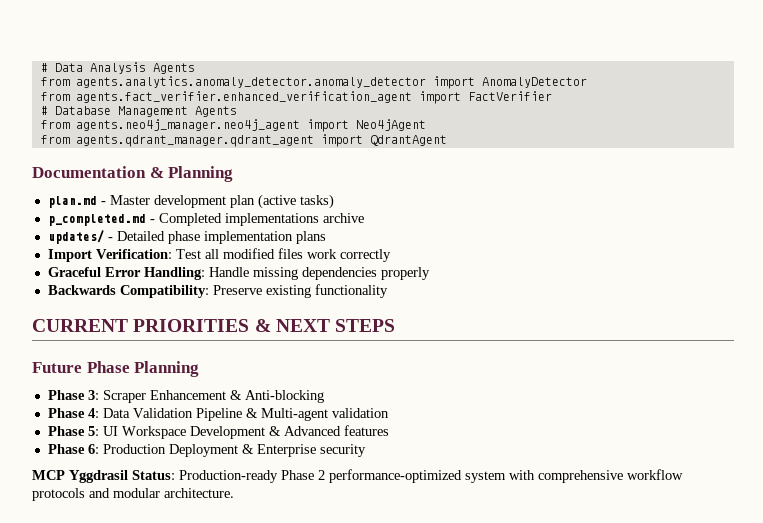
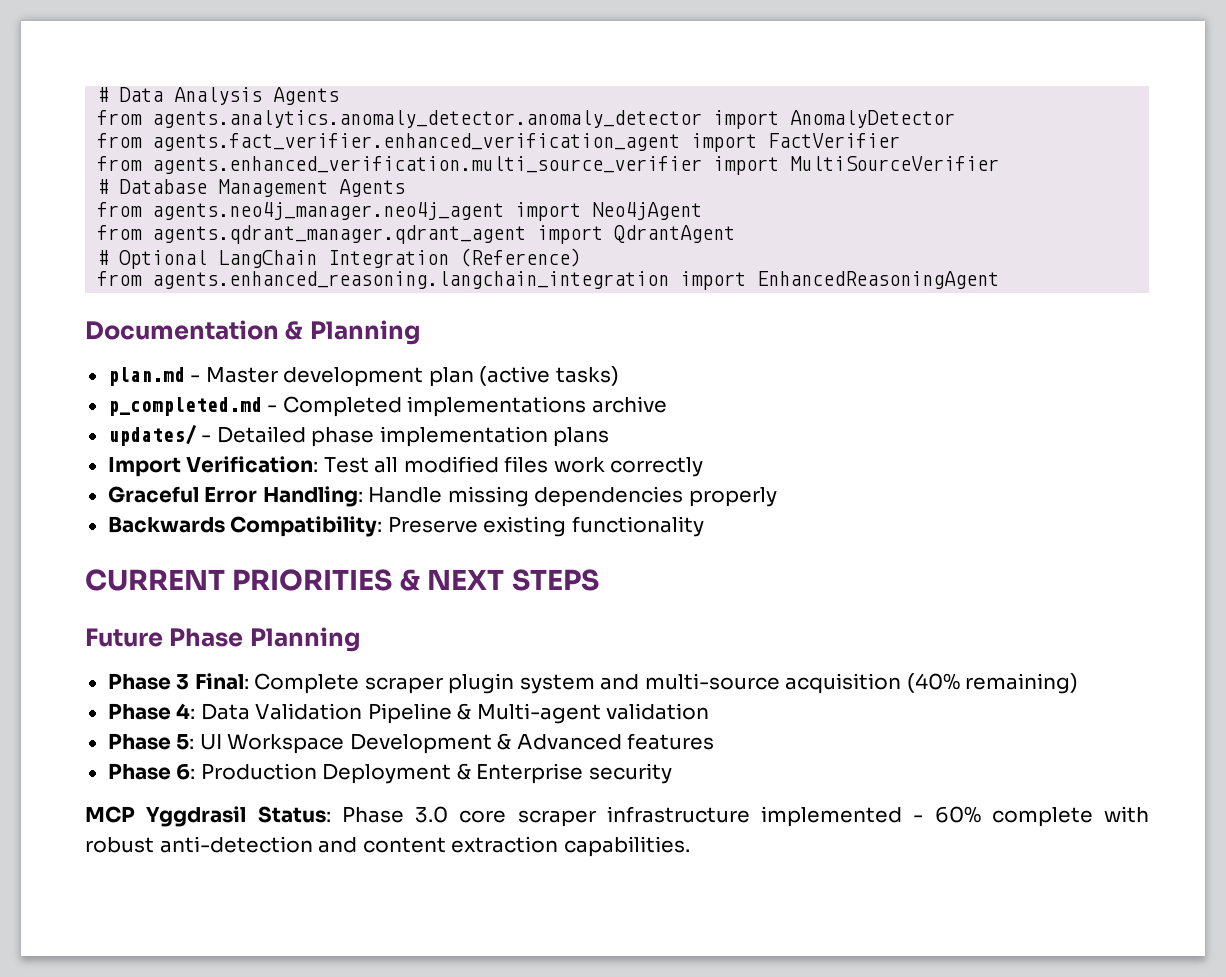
(552, 96) none -> [97,156,1000,175] // from agents.enhanced_verification.multi_source_verifier import MultiSourceVerifier
(447, 140) none -> [97,248,582,269] [97,271,1000,290] // # Optional LangChain Integration (Reference) // from agents.enhanced_reasoning.langchain_integration import EnhancedReasoningAgent
[87,390,324,403] 3: Scraper Enhancement & Anti-blocking -> [176,673,1079,694] 3 Final: Complete scraper plugin system and multi-source acquisition (40% remaining)
[179,469,683,483] [32,488,234,501] Production-ready Phase 2 performance-optimized system with comprehensive workflow protocols and modular architecture. -> [341,806,1149,827] [85,836,690,857] Phase 3.0 core scraper infrastructure implemented - 60% complete with robust anti-detection and content extraction capabilities.

